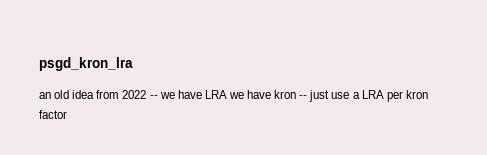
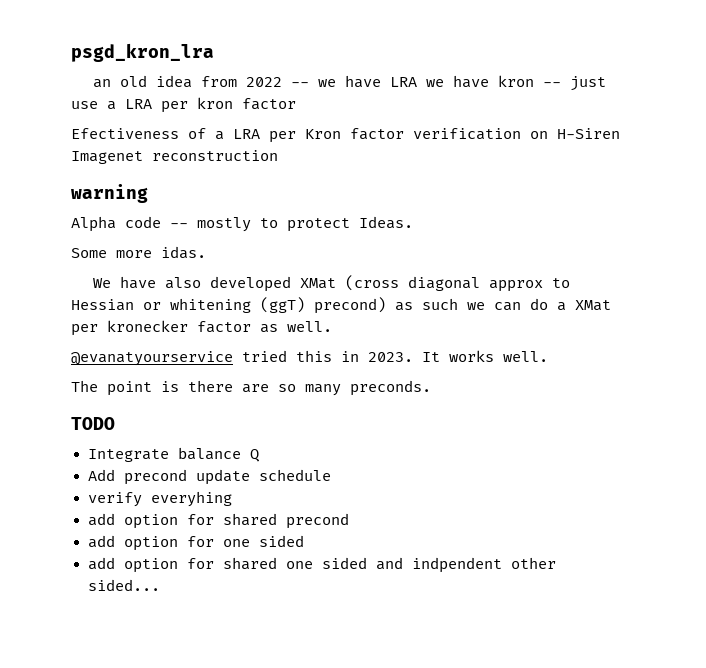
(67, 114) none -> [71,128,620,143] [71,150,278,164] [71,184,148,203] [71,216,413,232] [71,246,206,259] [92,275,570,292] [71,297,611,314] [71,320,332,336] [71,350,548,366] [71,380,431,396] [71,417,115,430] [87,447,260,462] [87,469,331,485] [87,491,232,507] [87,513,349,529] [87,535,304,551] [87,557,556,573] [87,579,160,591] // Efectiveness of a LRA per Kron factor verification on H-Siren Imagenet reconstruction // warning // Alpha code -- mostly to protect Ideas. // Some more idas. // We have also developed XMat (cross diagonal approx to Hessian or whitening (ggT) precond) as such we can do a XMat per kronecker factor as well. // @evanatyourservice tried this in 2023. It works well. // The point is there are so many preconds. // TODO // Integrate balance Q // Add precond update schedule // verify everyhing // add option for shared precond // add option for one sided // add option for shared one sided and indpendent other sided...

